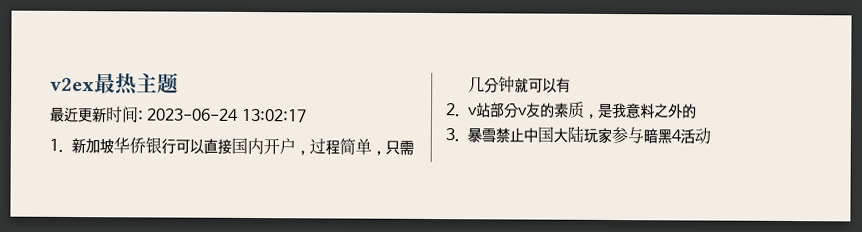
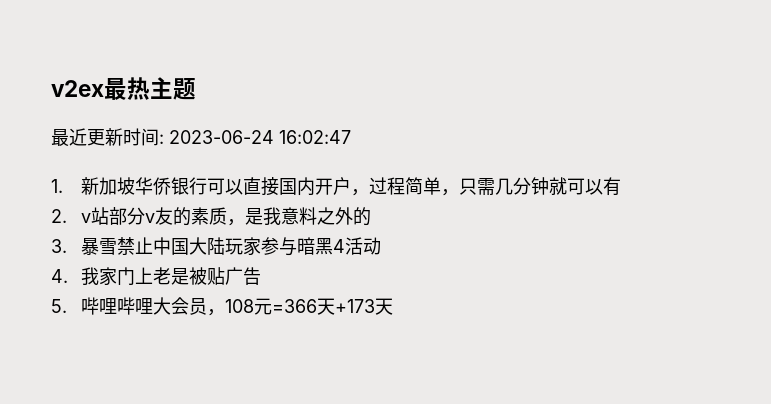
[240,108,307,123] 13:02:17 -> [279,130,351,144] 16:02:47
(711, 136) none -> [51,267,262,286] [51,297,394,316] // 4.我家门上老是被贴广告 // 5.哔哩哔哩大会员，108元=366天+173天

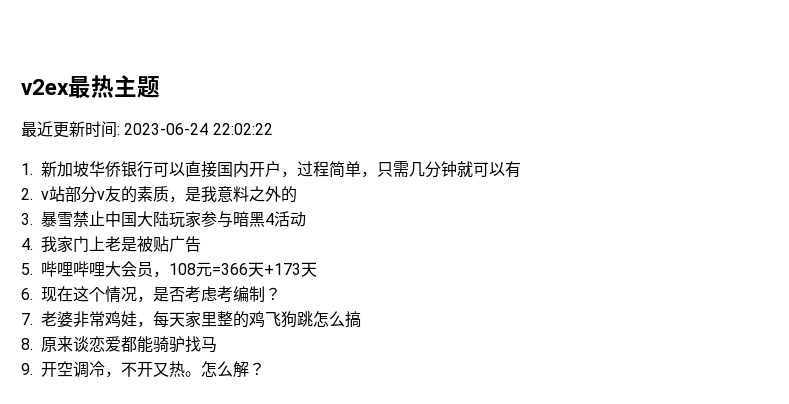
[279,130,351,144] 16:02:47 -> [212,123,273,135] 22:02:22
(394, 306) none -> [21,286,281,303] [21,311,361,328] [21,336,217,353] [21,361,265,378] // 6.现在这个情况，是否考虑考编制？ // 7.老婆非常鸡娃，每天家里整的鸡飞狗跳怎么搞 // 8.原来谈恋爱都能骑驴找马 // 9.开空调冷，不开又热。怎么解？

